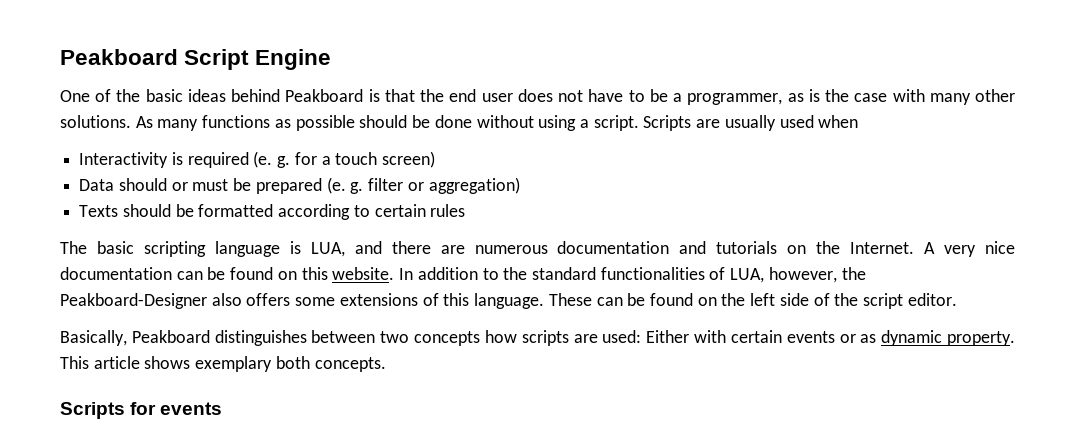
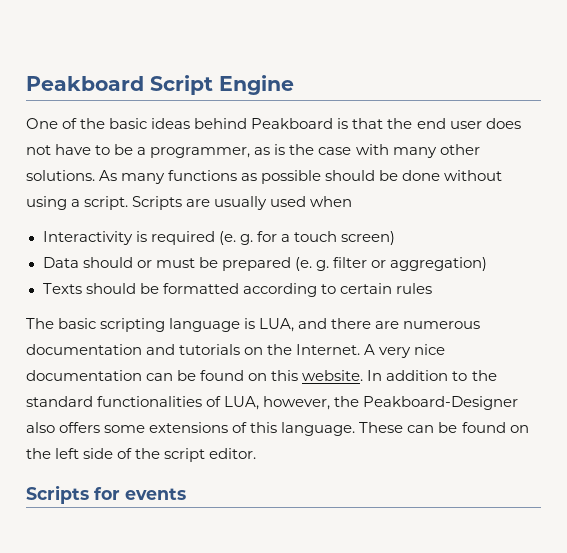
[60,330,1016,346] [60,356,386,372] // Basically, Peakboard distinguishes between two concepts how scripts are used: Either with certain events or as dynamic property. This article shows exemplary both concepts. -> (257, 453) none

